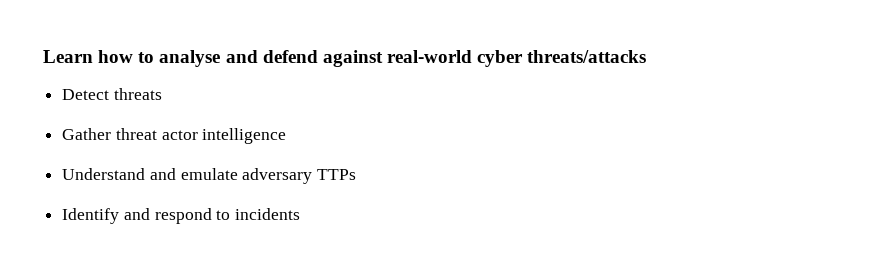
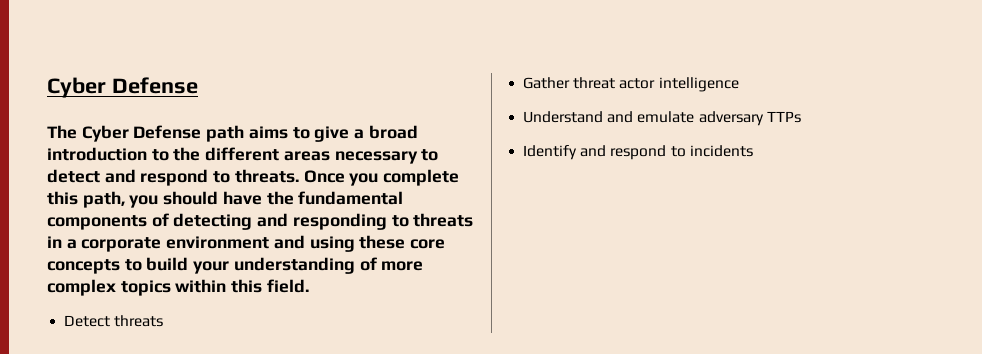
[43,50,647,67] Learn how to analyse and defend against real-world cyber threats/attacks -> [47,77,198,98] [47,125,418,142] [47,147,439,164] [47,169,460,186] [47,191,404,208] [47,213,474,230] [47,235,446,252] [47,257,424,274] [47,279,309,296] Cyber Defense // The Cyber Defense path aims to give a broad introduction to the different areas necessary to detect and respond to threats. Once you complete this path, you should have the fundamental components of detecting and responding to threats in a corporate environment and using these core concepts to build your understanding of more complex topics within this field.

